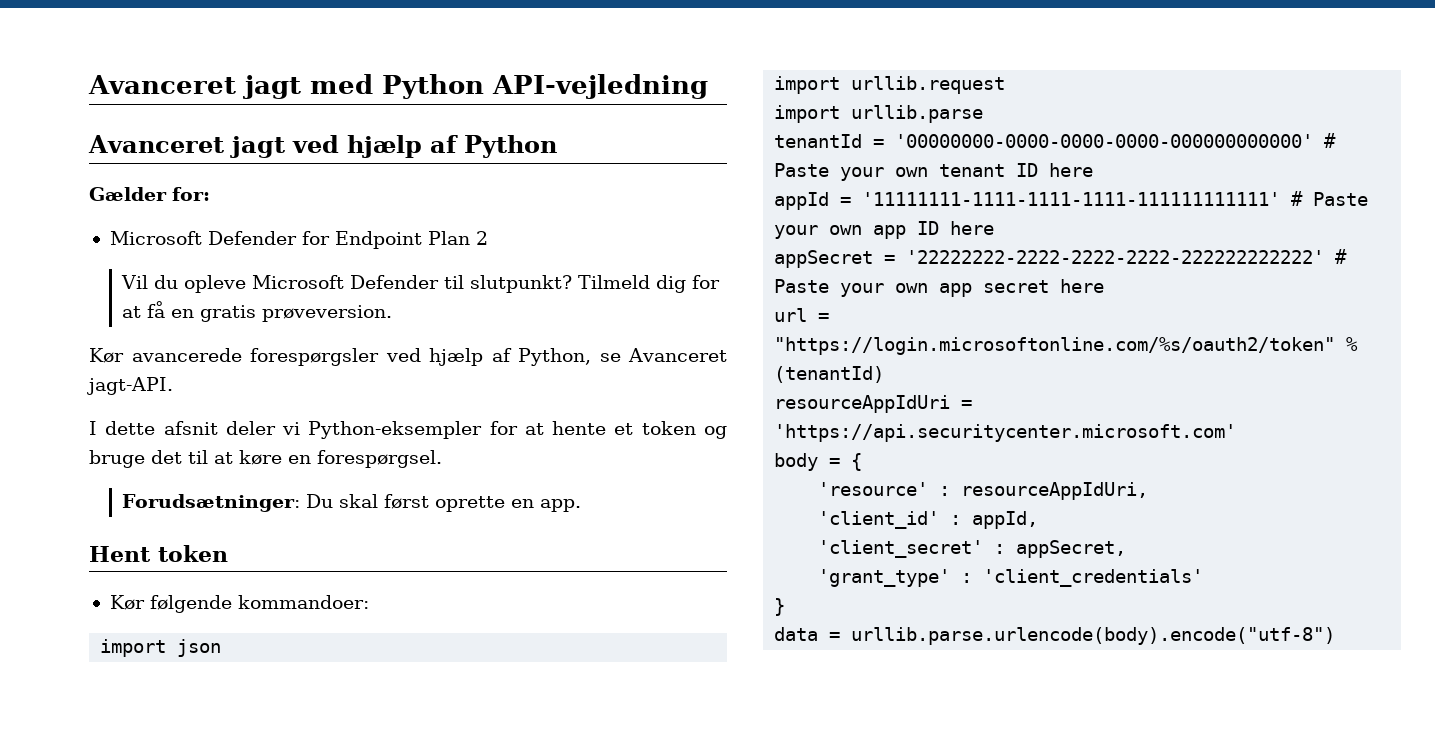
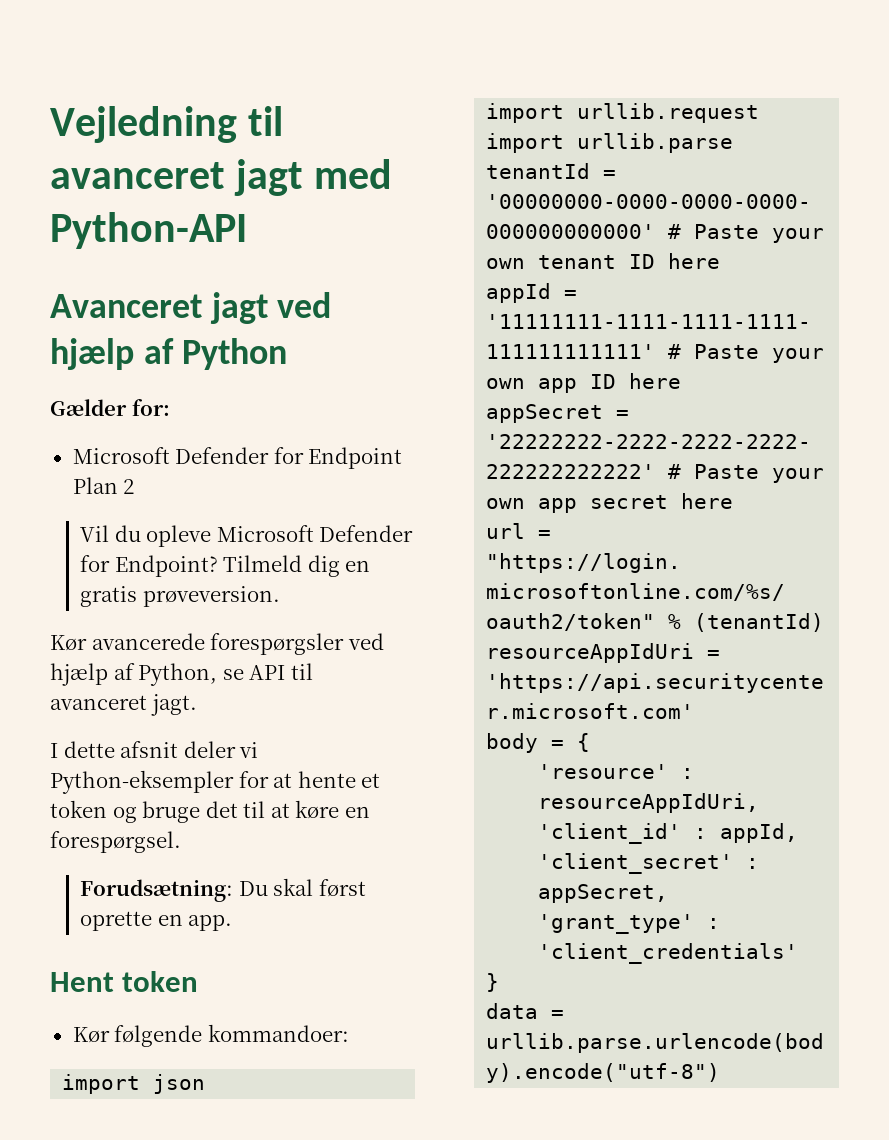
[88,74,708,99] Avanceret jagt med Python API-vejledning -> [50,106,284,143] [50,159,393,196] [50,212,247,249] Vejledning til avanceret jagt med Python-API
[444,275,721,293] [122,301,166,318] til slutpunkt? Tilmeld dig for at få -> [79,555,340,577] for Endpoint? Tilmeld dig
[628,348,728,362] [87,377,173,395] Avanceret jagt-API. -> [249,663,313,680] [50,694,197,716] API til avanceret jagt.
[122,494,301,512] Forudsætninger: -> [79,879,233,902] Forudsætning:

